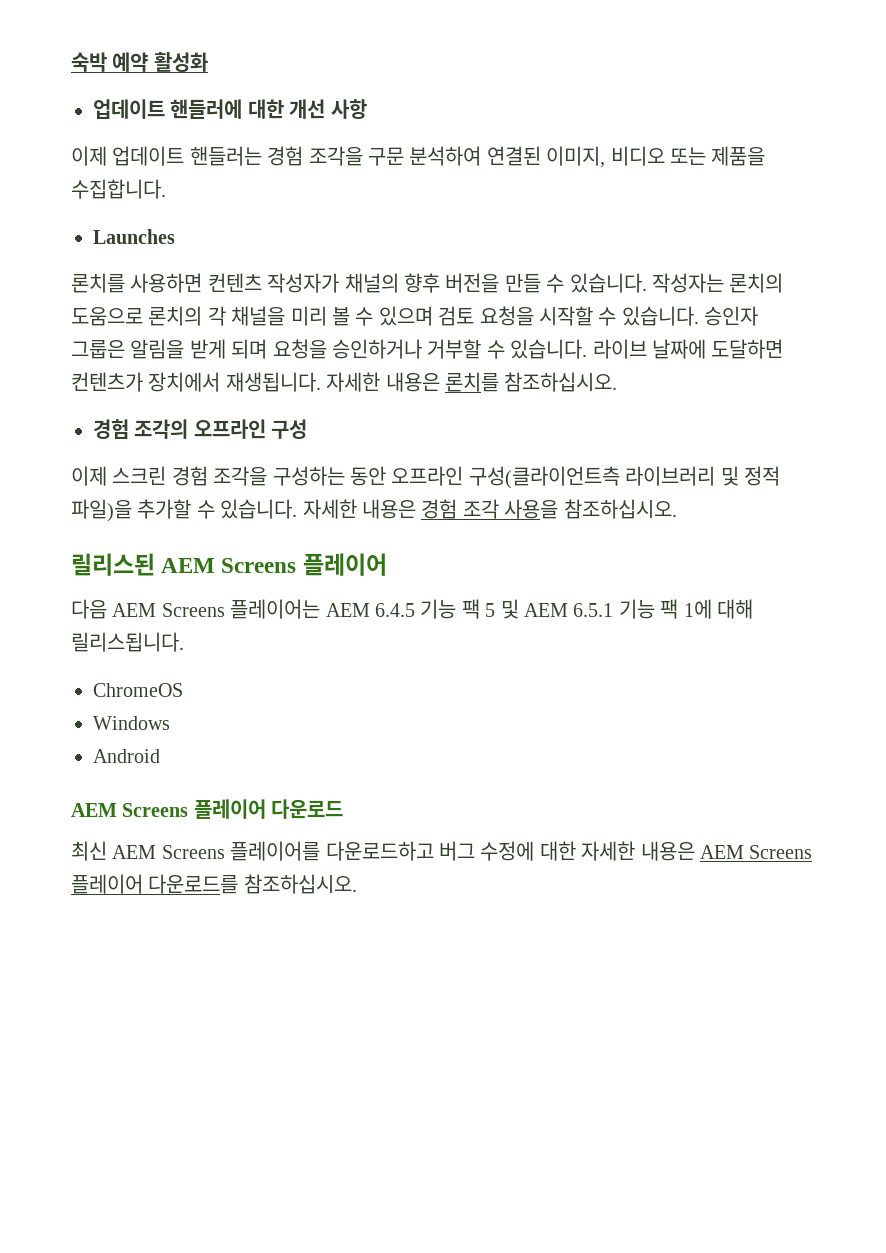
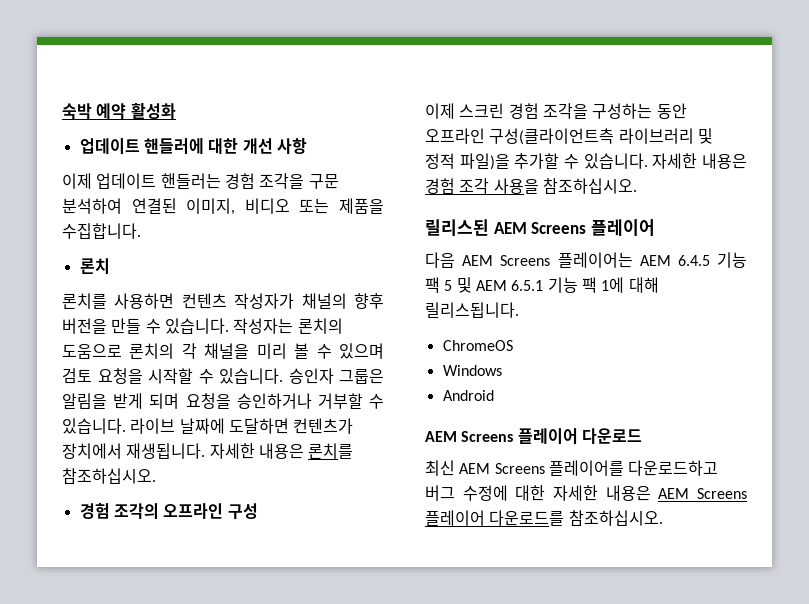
[93,229,175,244] Launches -> [79,258,110,274] 론치

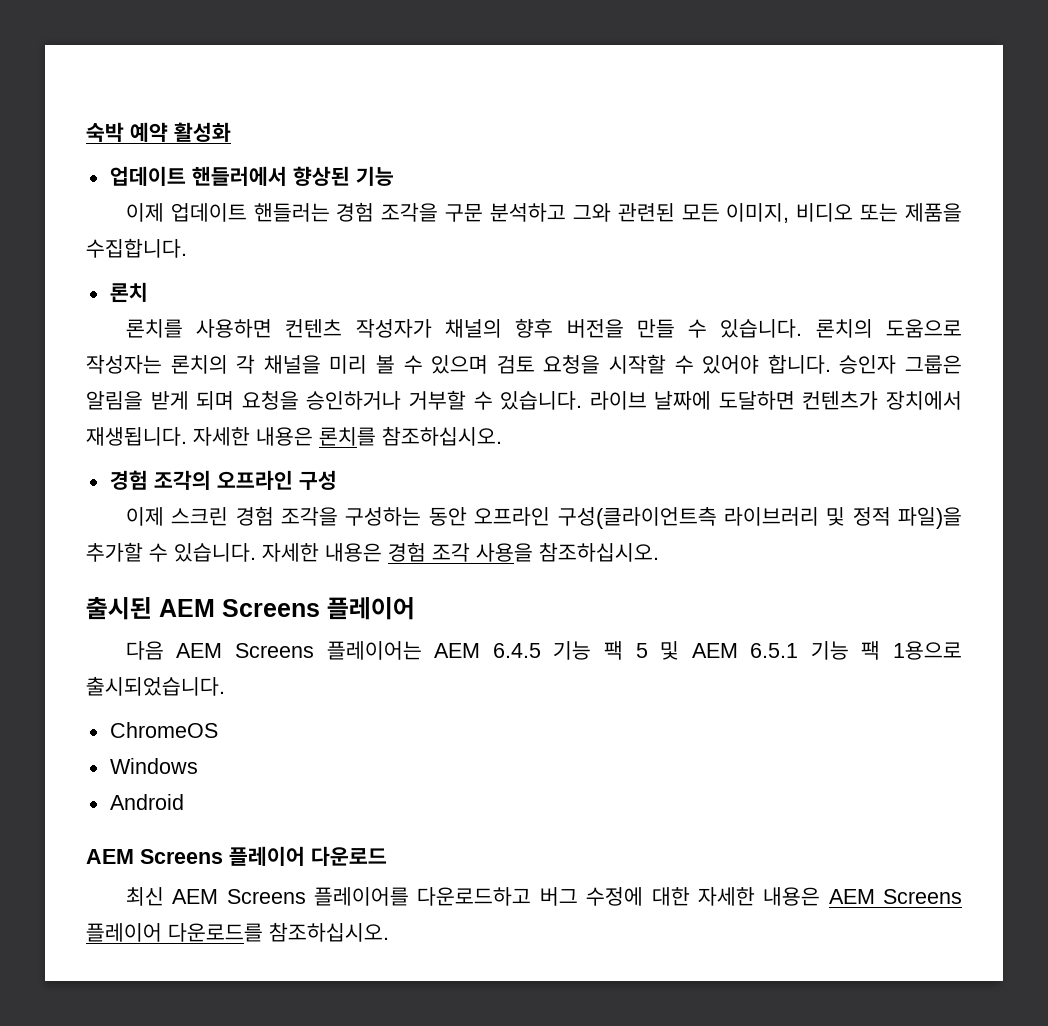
[143,138,307,154] 핸들러에 대한 개선 사항 -> [191,166,394,186] 핸들러에서 향상된 기능
[62,198,177,214] 분석하여 연결된 -> [490,203,720,222] 분석하고 그와 관련된 모든
[233,318,294,334] 작성자는 -> (803, 328) none
(122, 351) none -> [86,355,162,374] 작성자는
[219,368,283,384] 있습니다. -> [702,354,831,374] 있어야 합니다.
[425,219,489,236] 릴리스된 -> [86,597,152,620] 출시된
[601,277,659,293] [425,302,519,318] 1에 대해 릴리스됩니다. -> [892,641,962,660] [86,676,225,696] 1용으로 출시되었습니다.

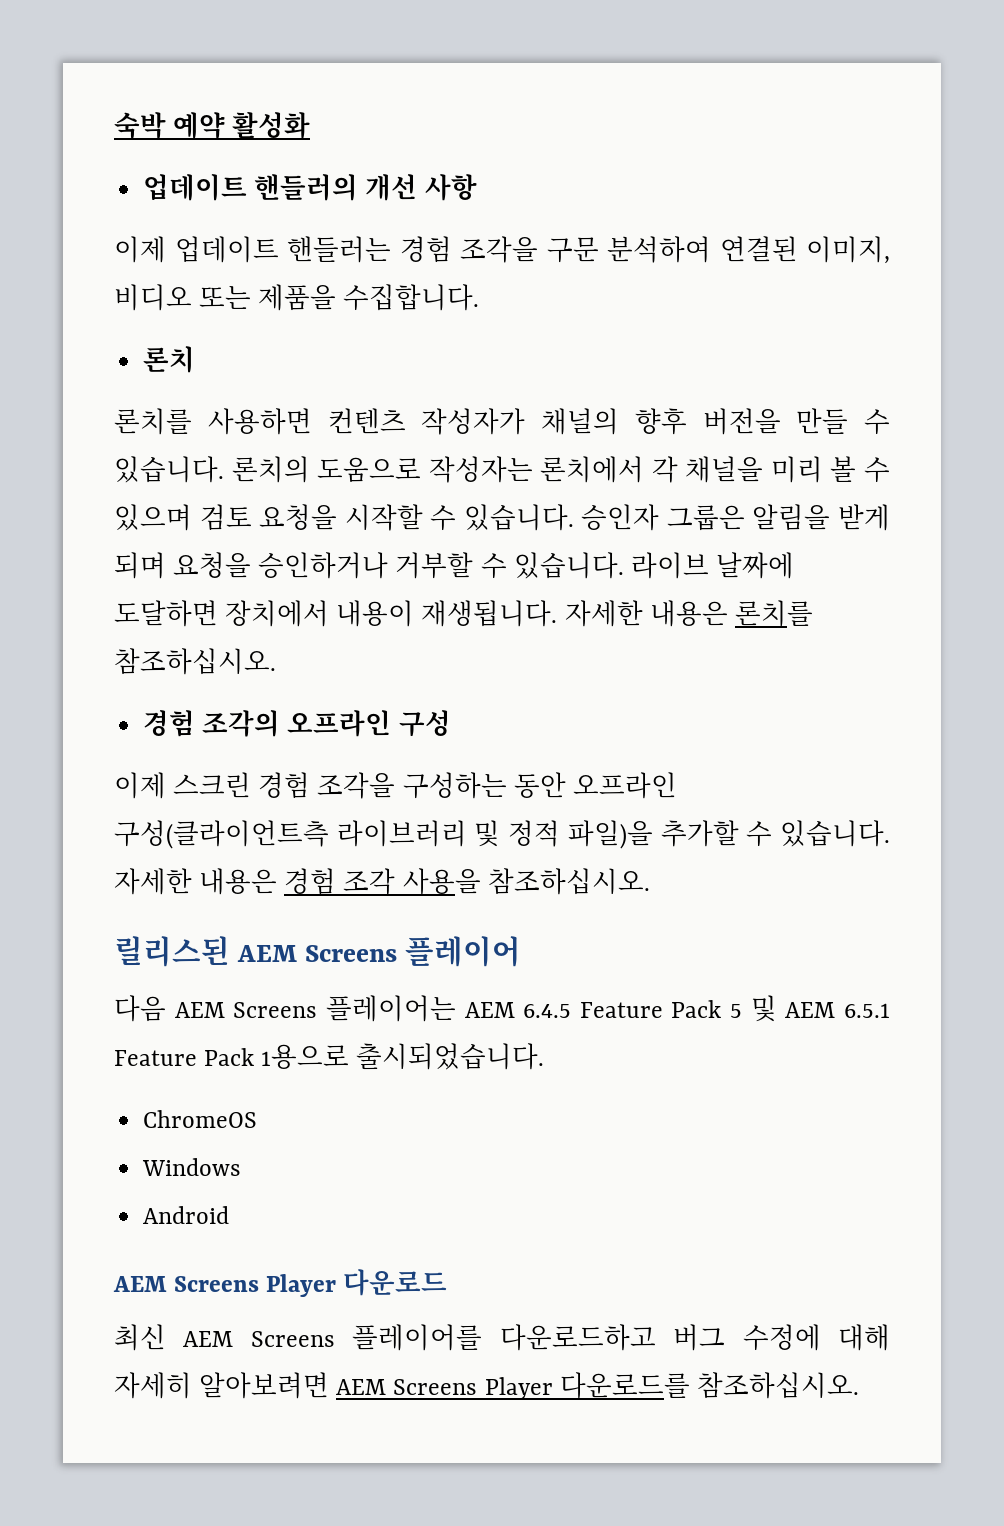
[191,166,394,186] 핸들러에서 향상된 기능 -> [254,174,477,201] 핸들러의 개선 사항
[490,203,720,222] 분석하고 그와 관련된 모든 -> [607,236,798,263] 분석하여 연결된
[170,355,228,374] 론치의 -> [540,456,645,483] 론치에서
[702,354,831,374] 있어야 합니다. -> [463,504,574,531] 있습니다.
[802,391,963,410] 컨텐츠가 장치에서 -> [225,600,415,627] 장치에서 내용이
[86,597,152,620] 출시된 -> [114,936,230,967] 릴리스된
[553,641,623,660] 기능 팩 -> [579,1000,722,1018] Feature Pack
[810,641,881,660] 기능 팩 -> [114,1048,255,1066] Feature Pack
[229,846,305,866] 플레이어 -> [266,1274,337,1297] Player
[651,887,963,906] [86,923,162,942] 대한 자세한 내용은 AEM Screens 플레이어 -> [838,1324,890,1351] [114,1372,553,1400] 대해 자세히 알아보려면 AEM Screens Player

